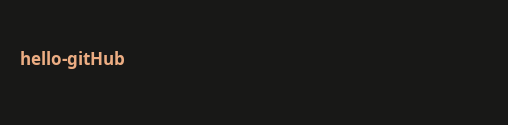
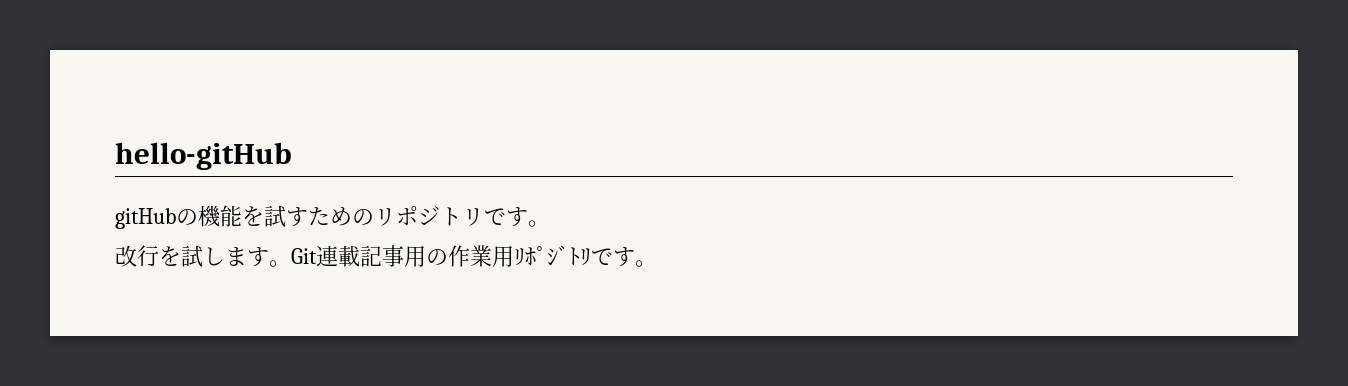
(125, 60) none -> [115,205,550,229] [115,245,657,267] // gitHubの機能を試すためのリポジトリです。 // 改行を試します。Git連載記事用の作業用ﾘﾎﾟｼﾞﾄﾘです。

